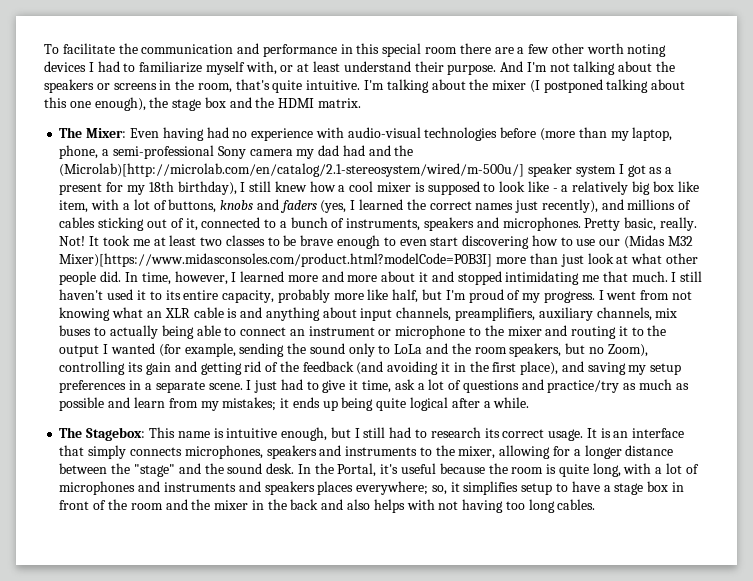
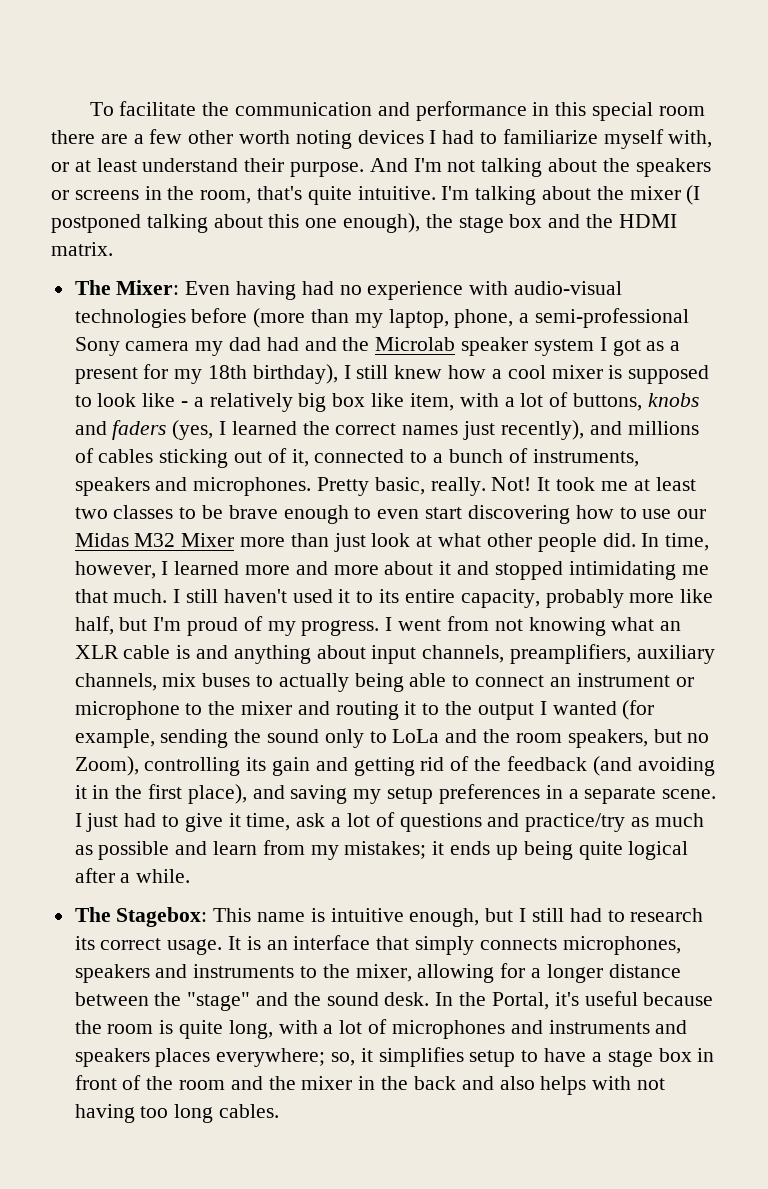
[59,163,525,177] (Microlab)[http://microlab.com/en/catalog/2.1-stereosystem/wired/m-500u/] -> [375,337,456,351] Microlab
[623,235,693,249] [59,253,493,267] (Midas M32 Mixer)[https://www.midasconsoles.com/product.html?modelCode=P0B3I] -> [74,533,235,547] Midas M32 Mixer

